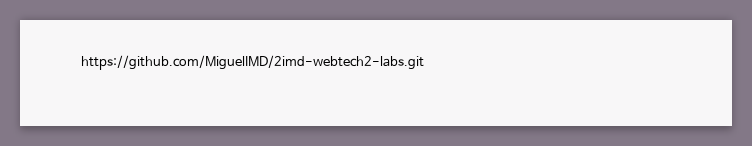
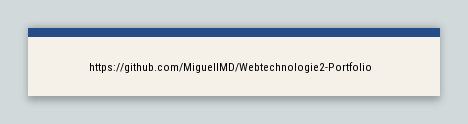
[81,55,424,70] https://github.com/MiguelIMD/2imd-webtech2-labs.git -> [89,62,372,73] https://github.com/MiguelIMD/Webtechnologie2-Portfolio

